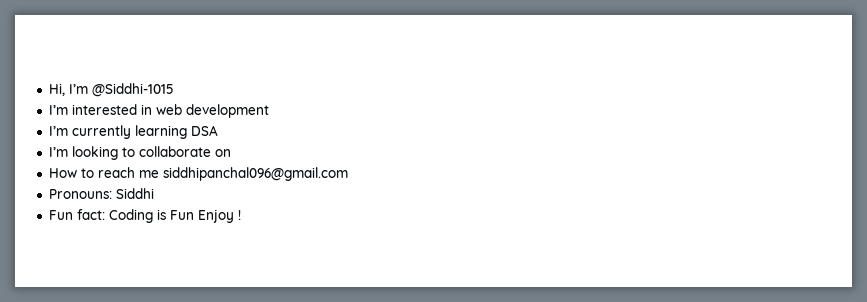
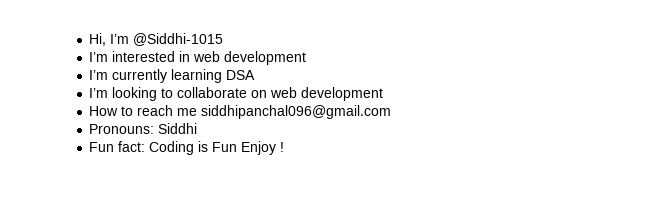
(231, 153) none -> [270,87,384,101] web development

